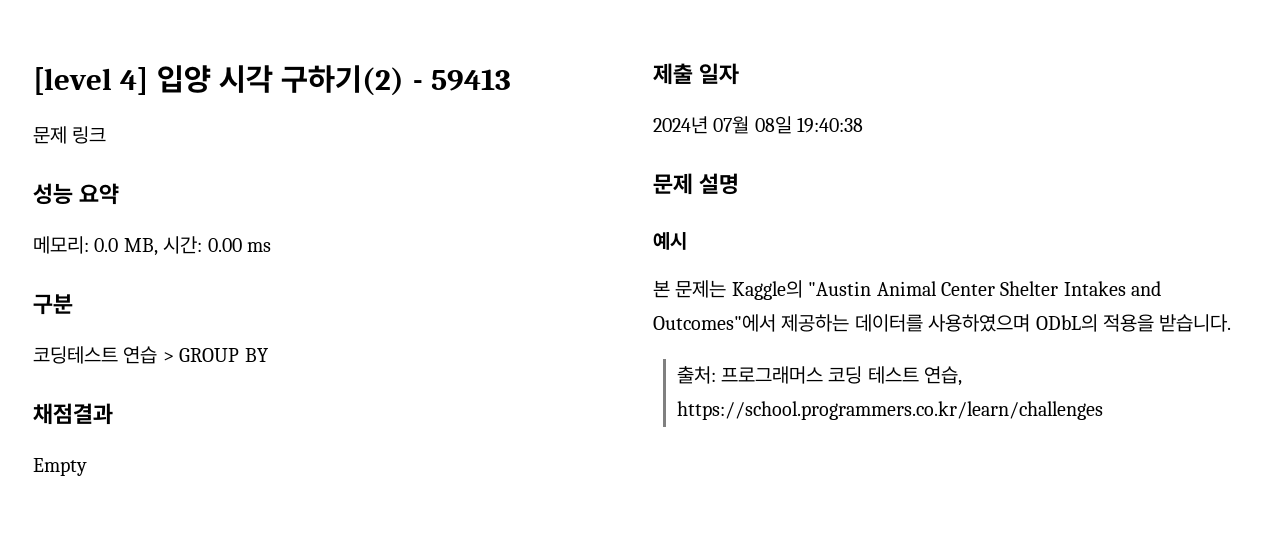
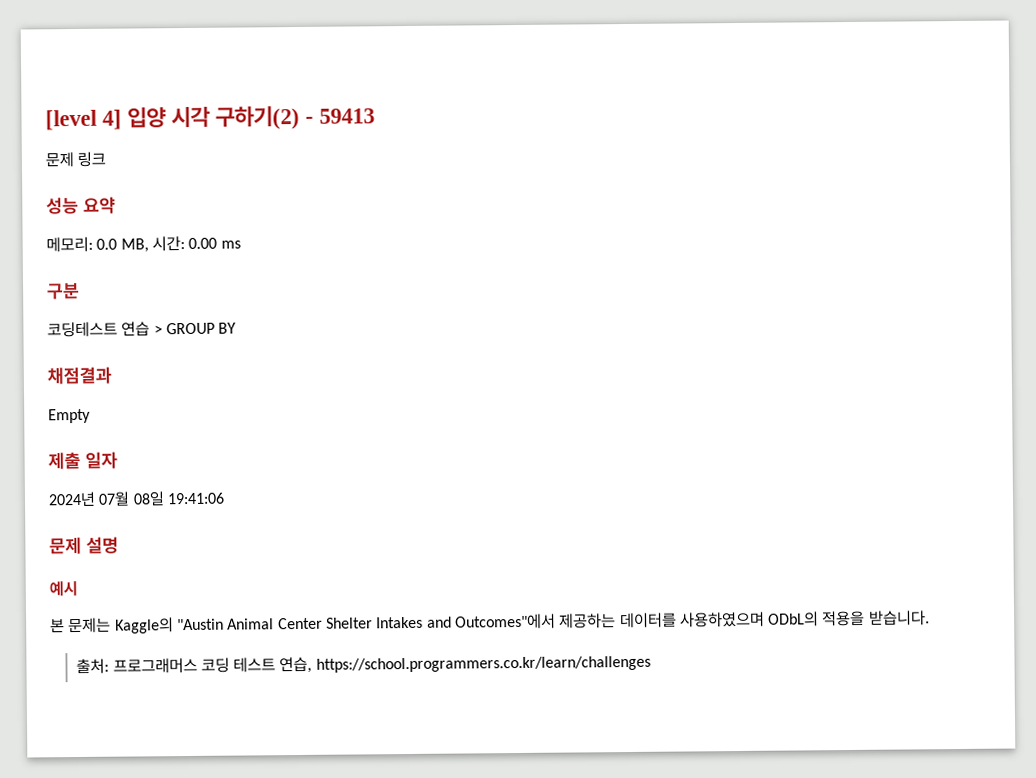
[797,117,864,133] 19:40:38 -> [166,492,225,505] 19:41:06

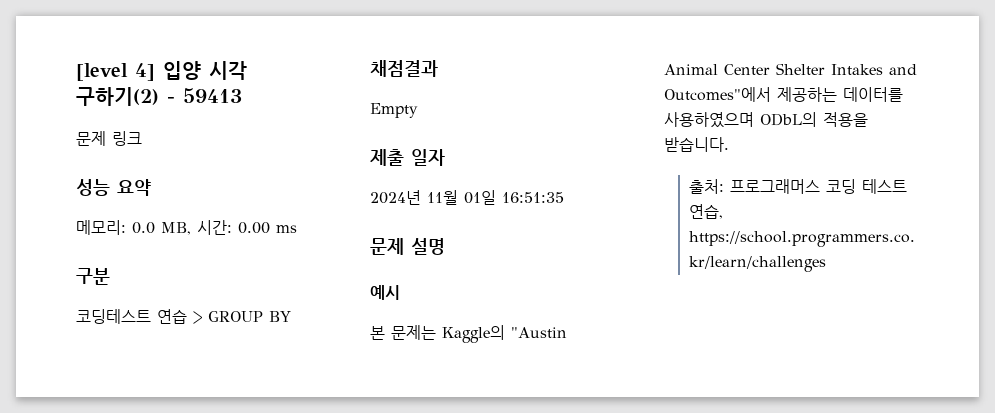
[98,491,225,507] 07월 08일 19:41:06 -> [427,190,564,205] 11월 01일 16:51:35

